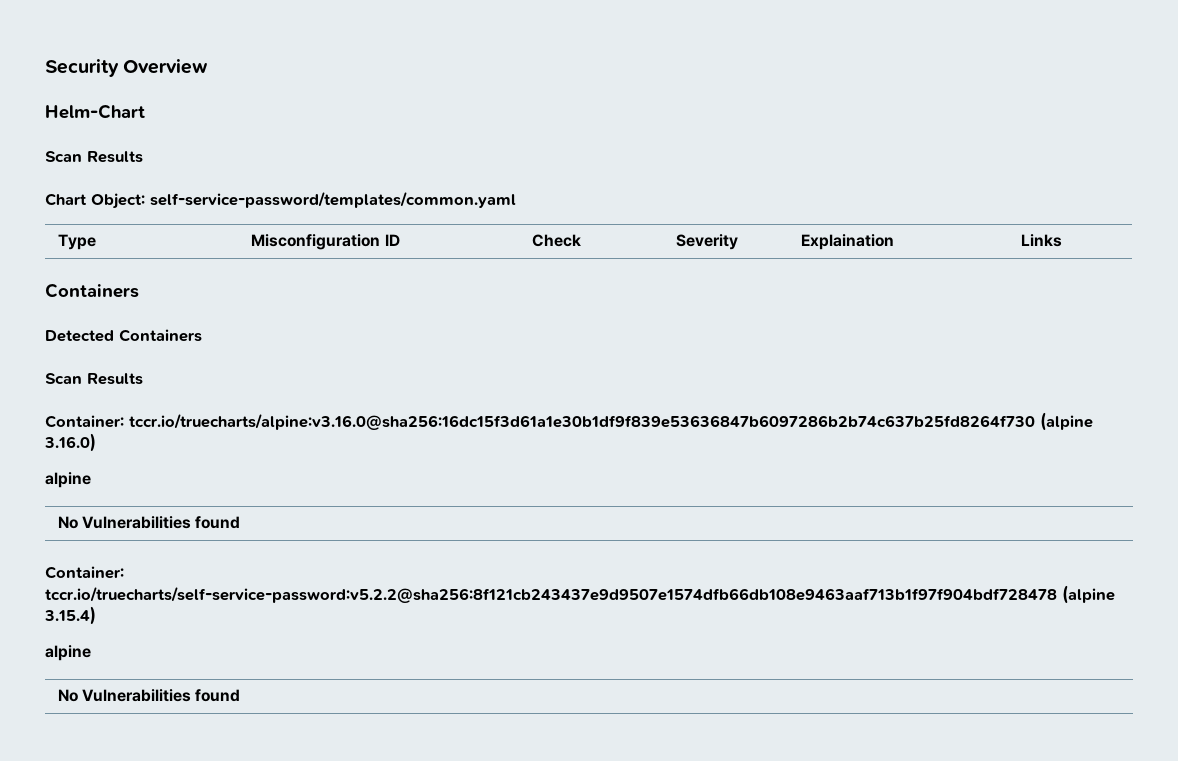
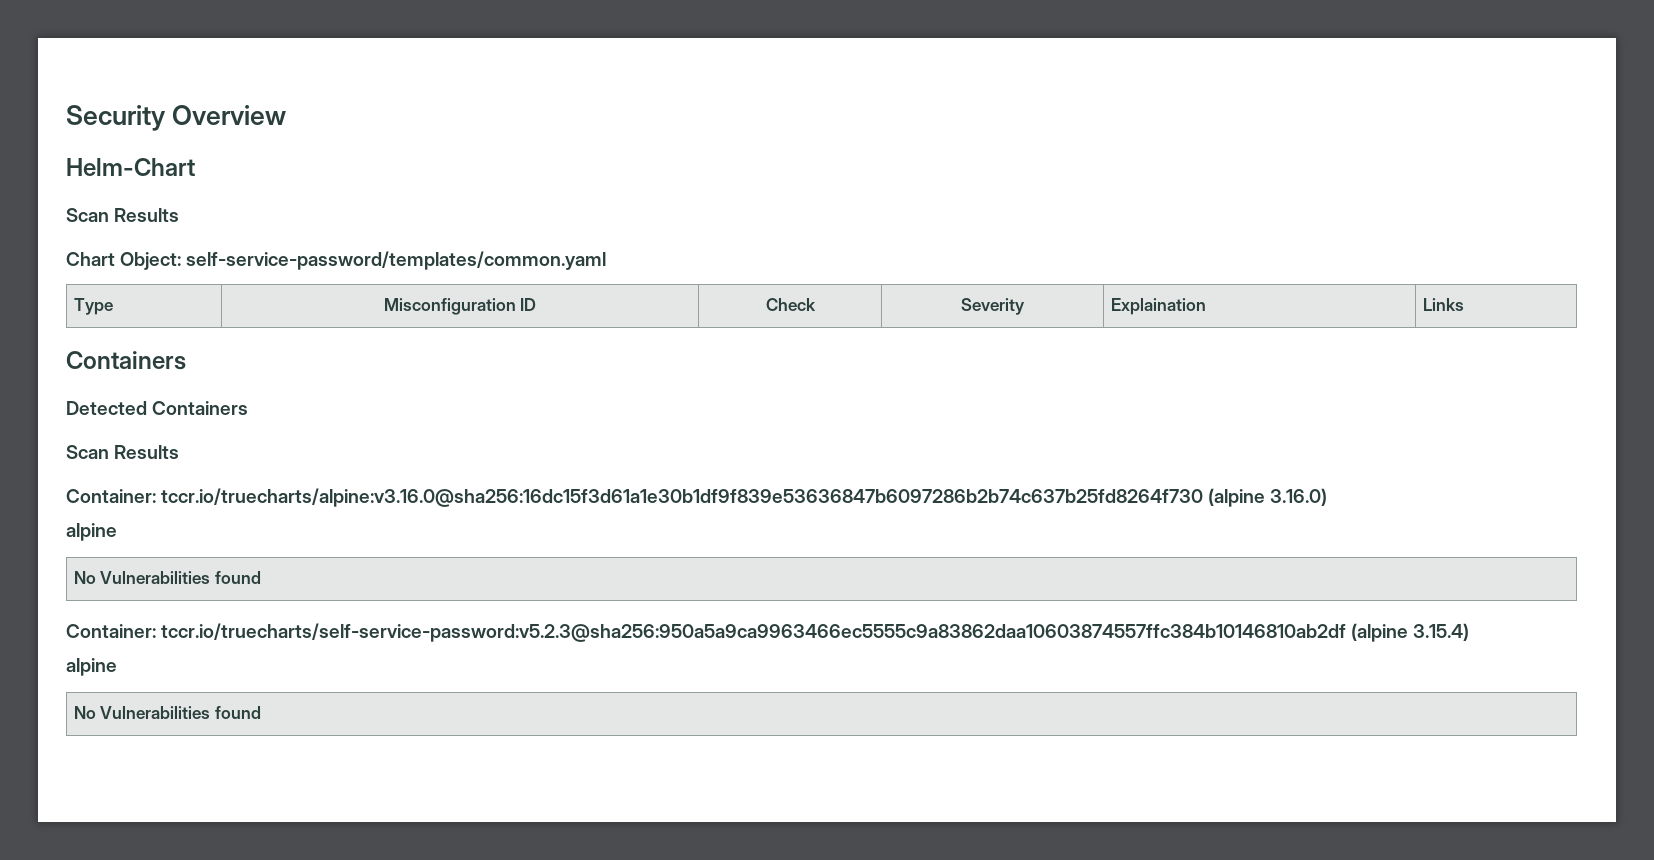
[45,586,1057,603] tccr.io/truecharts/self-service-password:v5.2.2@sha256:8f121cb243437e9d9507e1574dfb66db108e9463aaf713b1f97f904bdf728478 -> [161,623,1347,642] tccr.io/truecharts/self-service-password:v5.2.3@sha256:950a5a9ca9963466ec5555c9a83862daa10603874557ffc384b10146810ab2df

